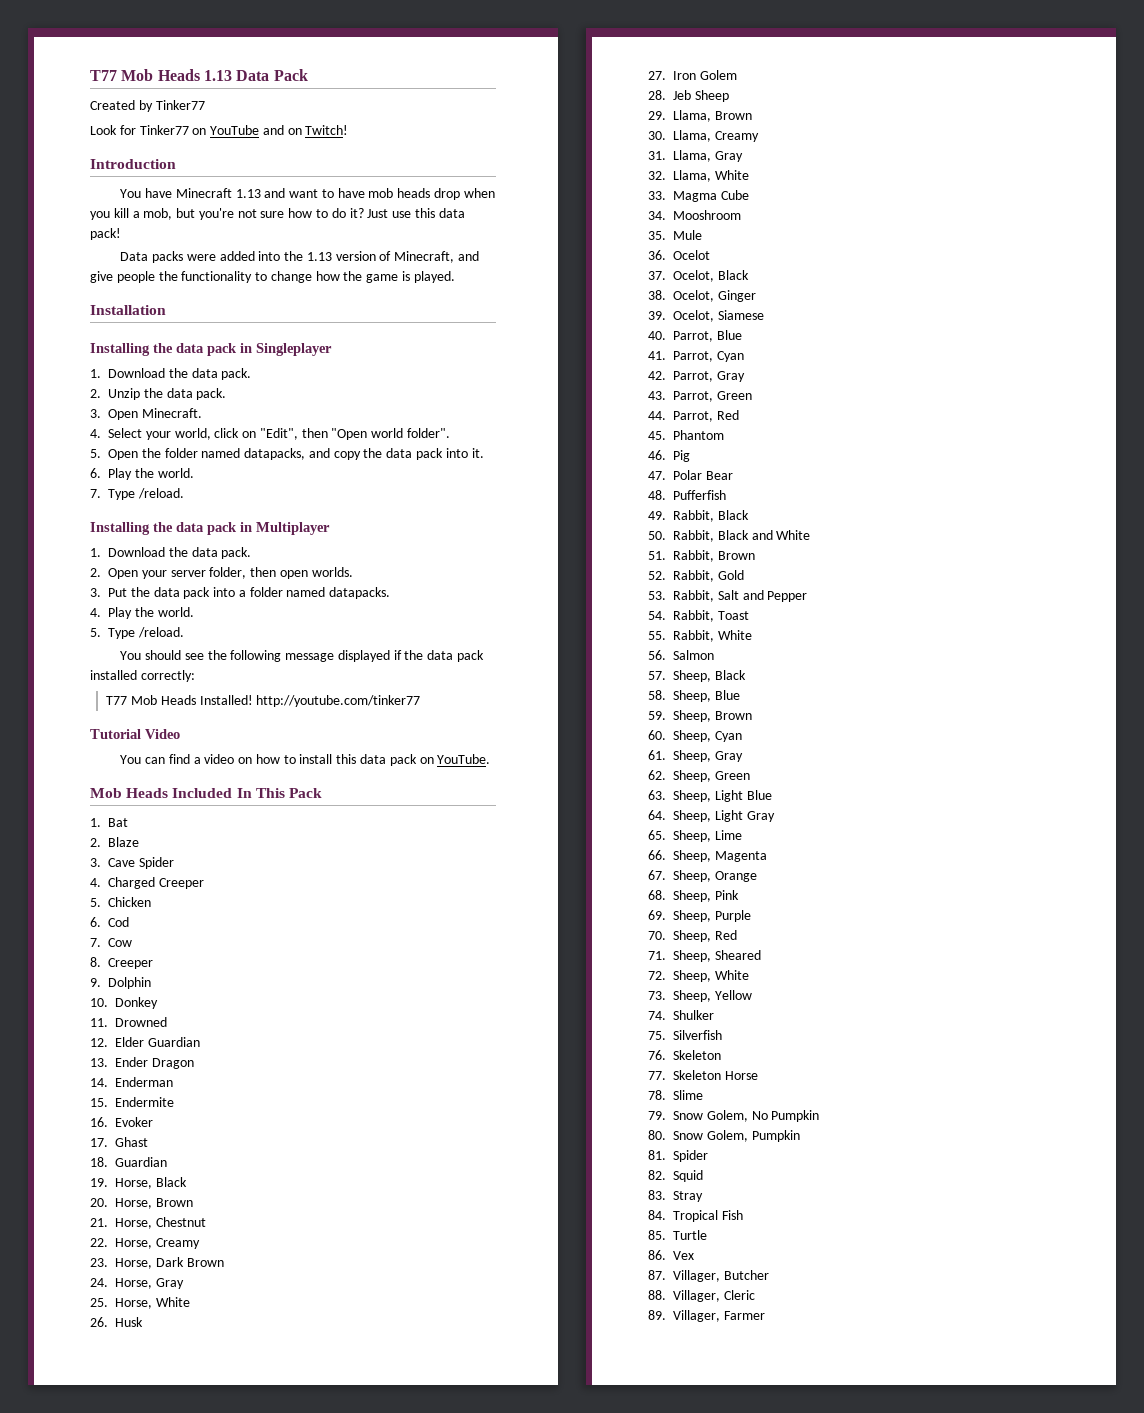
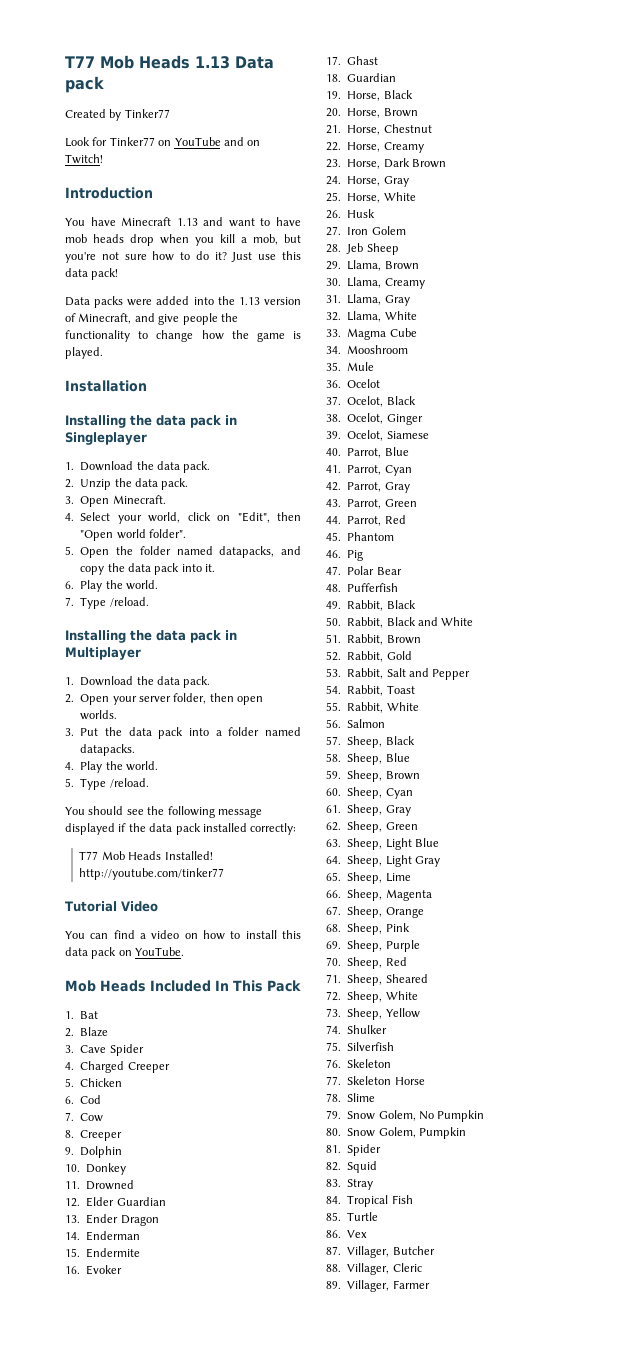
[273,69,308,81] Pack -> [65,76,104,93] pack

